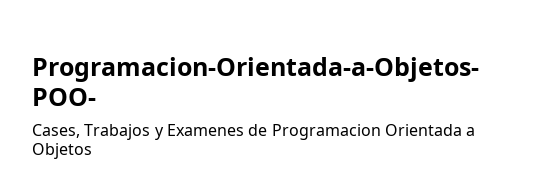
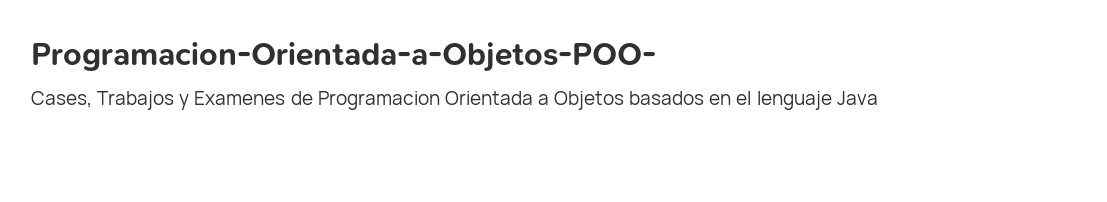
(92, 151) none -> [629,91,878,110] basados en el lenguaje Java

